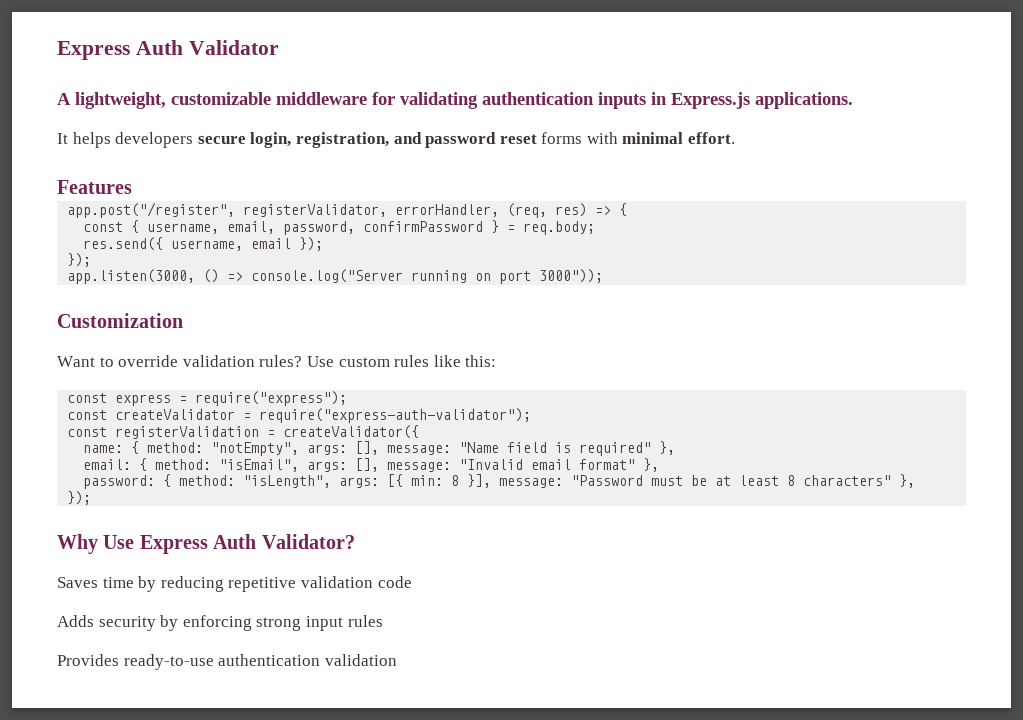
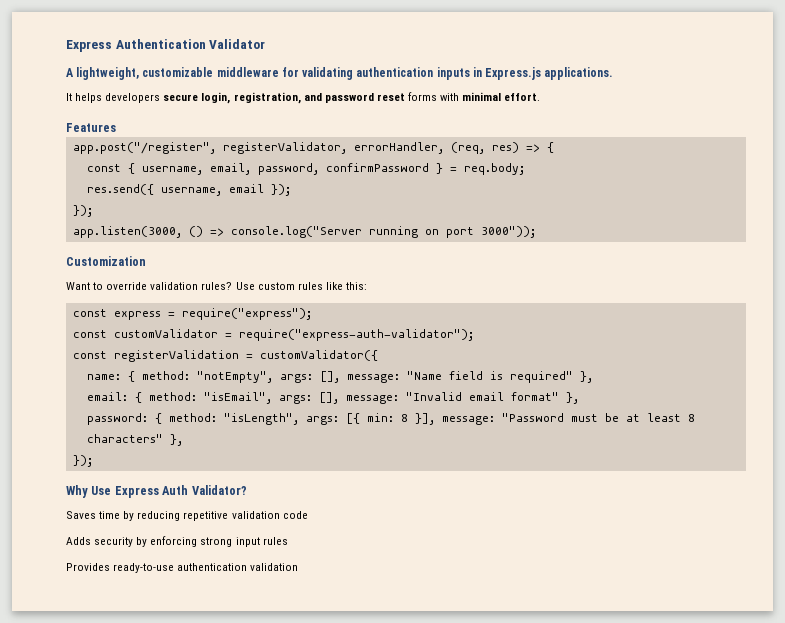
[57,40,183,60] Express Auth -> [66,39,206,52] Express Authentication
[115,409,236,420] createValidator -> [113,329,218,338] customValidator
[283,425,420,439] createValidator({ -> [259,350,378,361] customValidator({

